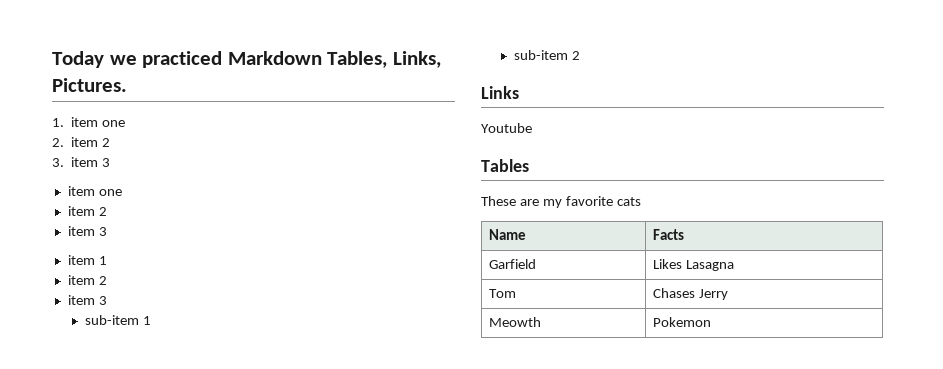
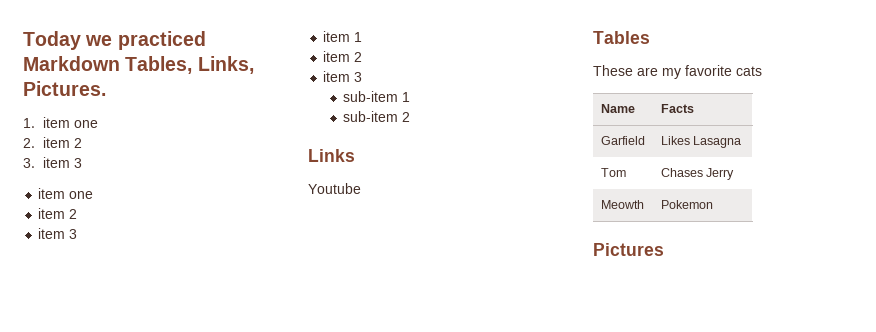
(711, 322) none -> [593,243,664,256] // Pictures

